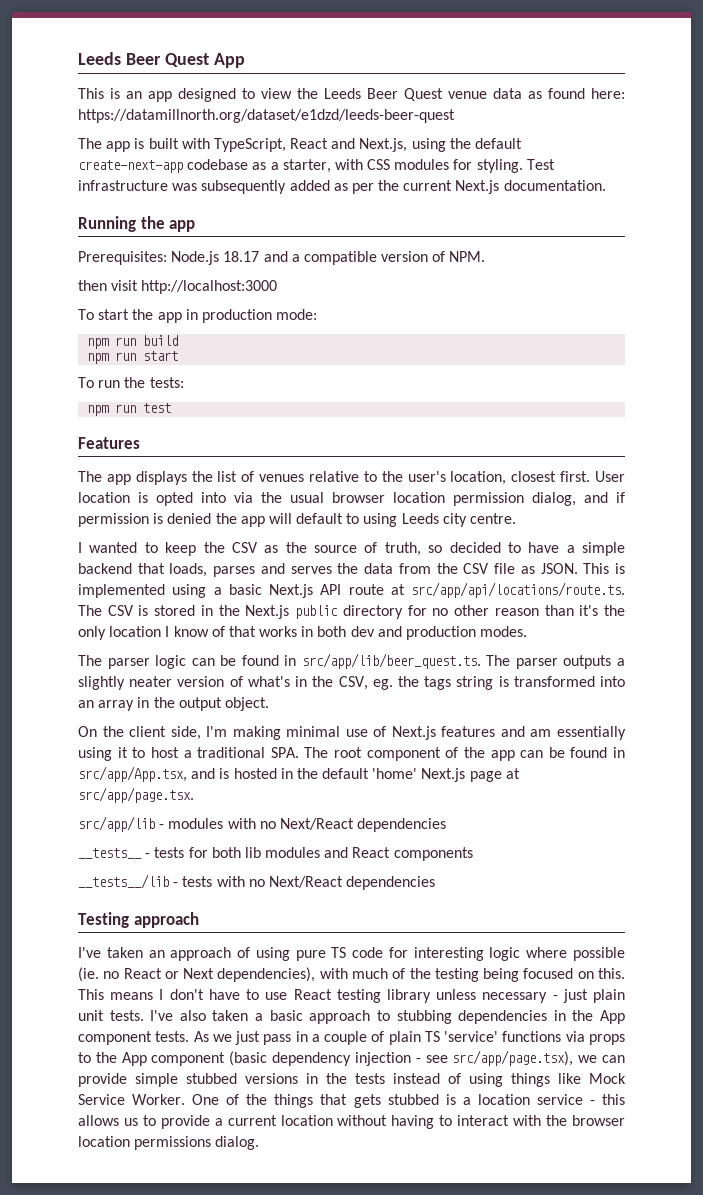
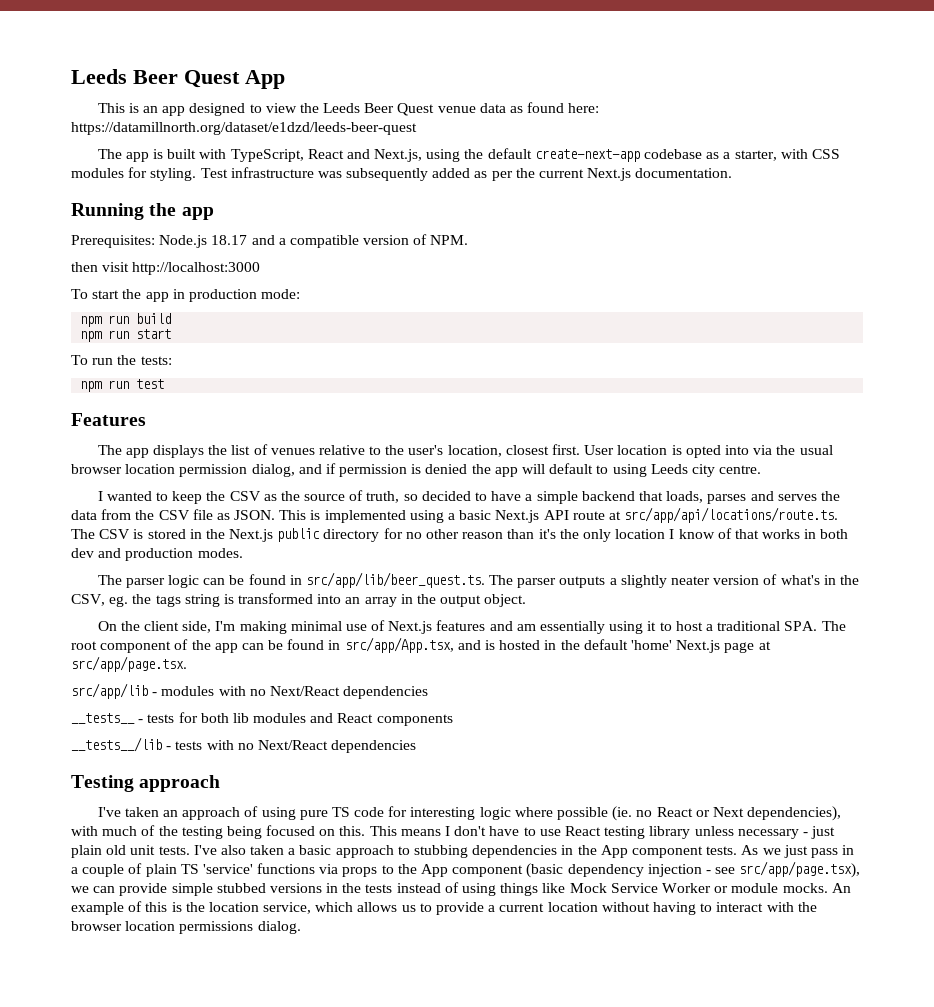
(625, 996) none -> [106,845,127,855] old
[132,1094,625,1108] Worker. One of the things that gets stubbed is a location service - this -> [661,883,851,893] [71,901,354,915] Worker or module mocks. An example of this is the location service, which

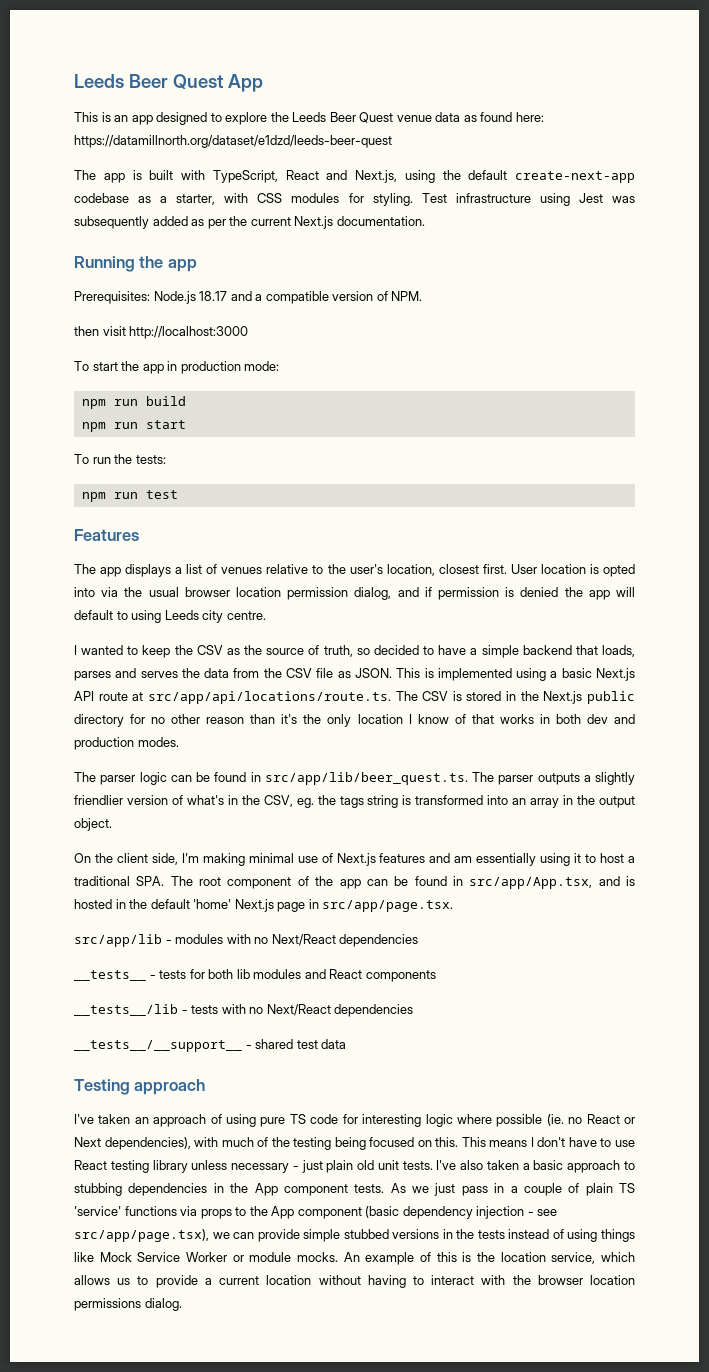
[265,103,297,113] view -> [225,112,268,125] explore
(314, 172) none -> [539,193,603,206] using Jest
[208,445,228,455] the -> [175,567,183,574] a
[671,576,711,585] neater -> [74,795,123,805] friendlier
[758,641,771,650] at -> [308,899,319,909] in
(417, 746) none -> [74,1039,347,1052] // __tests__/__support__ - shared test data

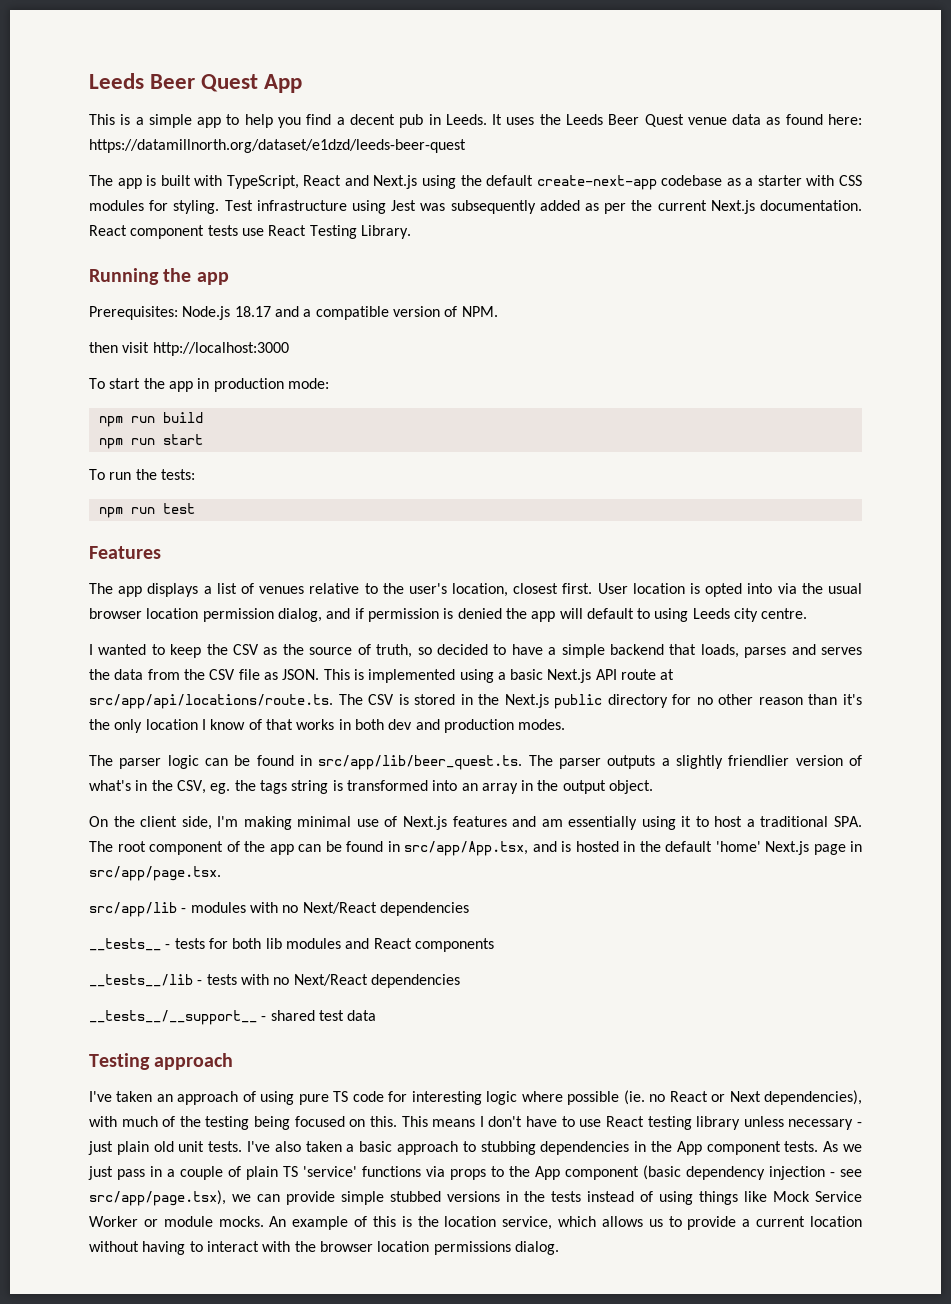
[114,112,268,125] an app designed to explore -> [135,114,535,128] a simple app to help you find a decent pub in Leeds. It uses
[355,170,397,183] Next.js, -> [373,175,418,189] Next.js
[176,194,216,205] starter, -> [757,175,802,186] starter
(425, 221) none -> [89,225,411,239] React component tests use React Testing Library.

